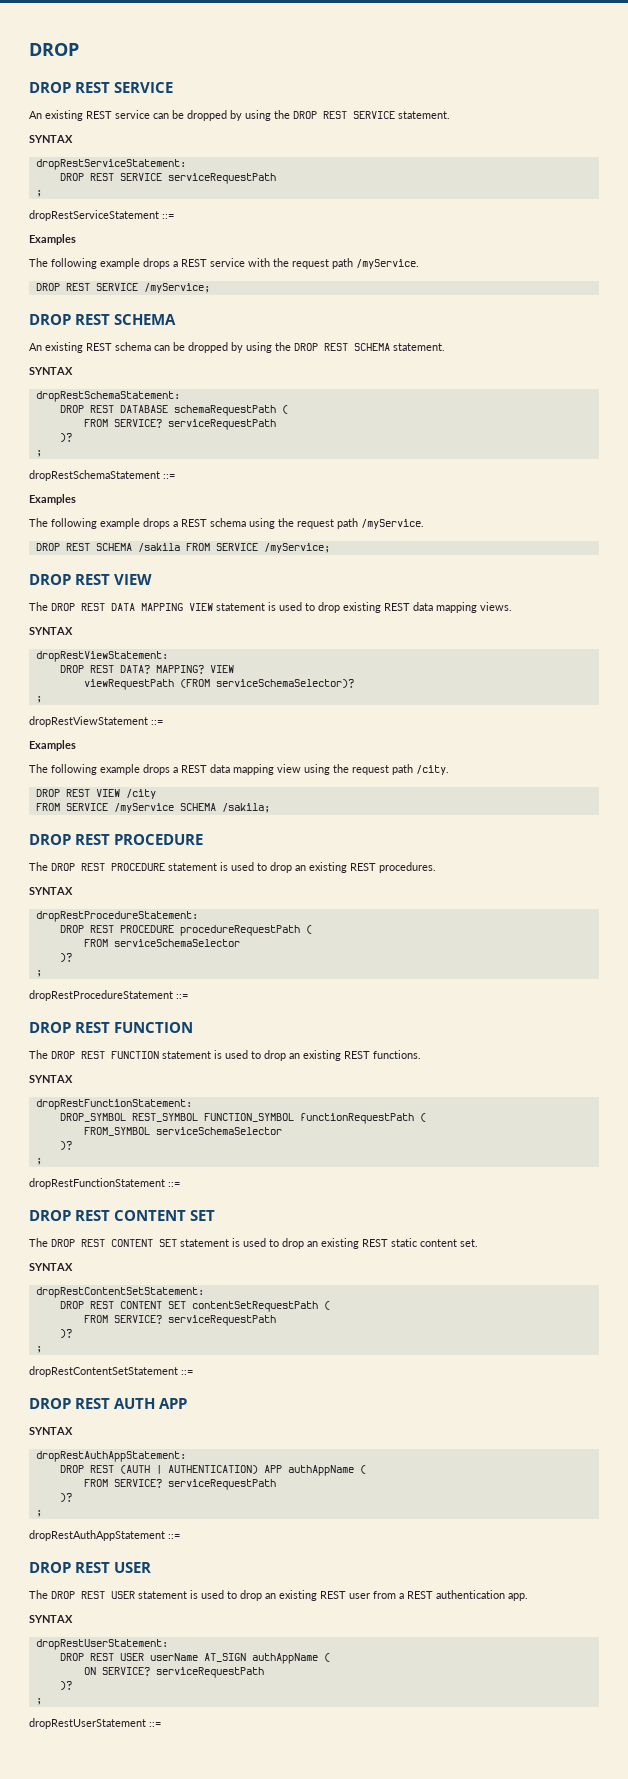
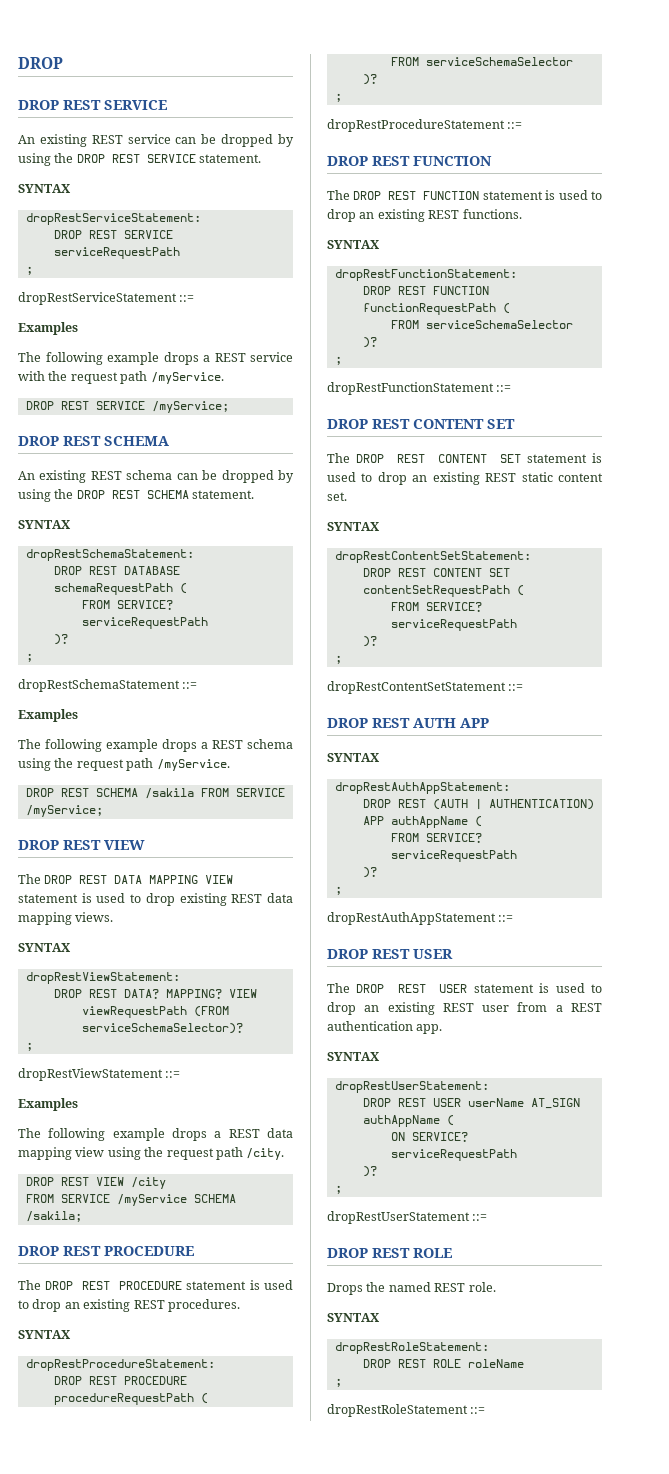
[59,1113,294,1122] DROP_SYMBOL REST_SYMBOL FUNCTION_SYMBOL -> [362,286,489,295] DROP REST FUNCTION
[83,1127,150,1136] FROM_SYMBOL -> [390,320,419,329] FROM
(161, 1724) none -> [327,1248,452,1258] [327,1282,496,1295] [327,1313,380,1322] [334,1342,489,1354] [362,1359,524,1368] [334,1378,342,1387] [327,1404,486,1417] // DROP REST ROLE // Drops the named REST role. // SYNTAX // dropRestRoleStatement: // DROP REST ROLE roleName // ; // dropRestRoleStatement ::=

